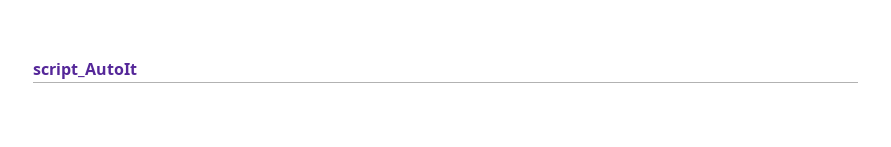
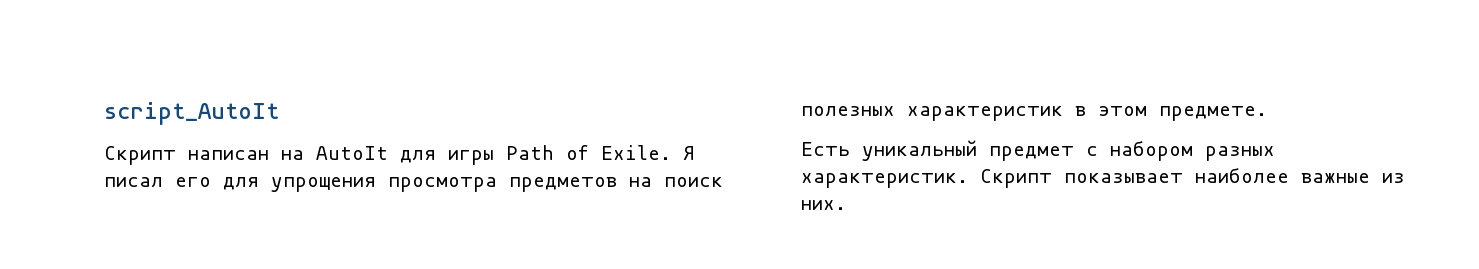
(137, 71) none -> [104,145,695,165] [104,177,723,192] [801,106,1267,121] [801,140,1275,161] [801,168,1405,188] [801,200,846,210] // Скрипт написан на AutoIt для игры Path of Exile. Я писал его для упрощения просмотра предметов на поиск полезных характеристик в этом предмете. // Есть уникальный предмет с набором разных характеристик. Скрипт показывает наиболее важные из них.

